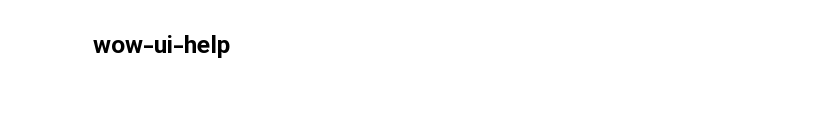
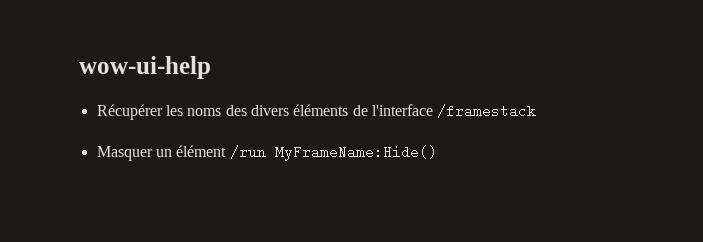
(230, 46) none -> [96,104,537,120] [96,145,437,161] // Récupérer les noms des divers éléments de l'interface /framestack // Masquer un élément /run MyFrameName:Hide()

